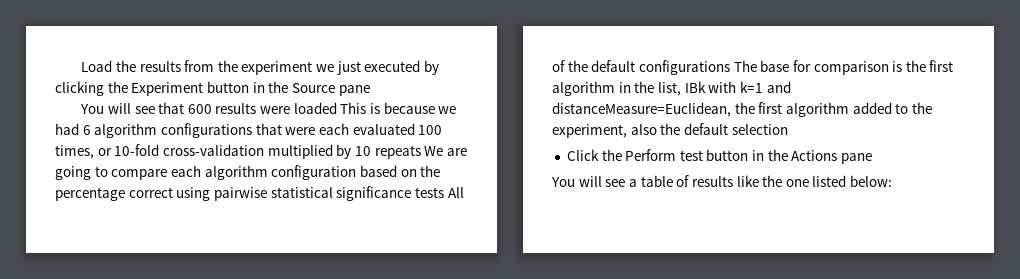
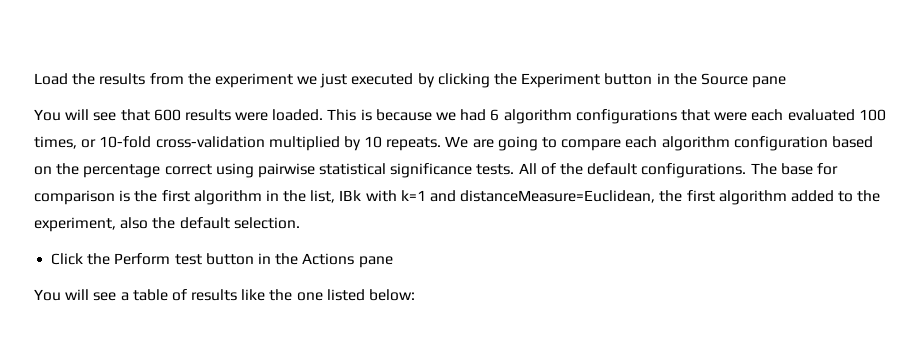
[293,102,337,114] loaded -> [272,109,324,121] loaded.
[374,145,421,159] repeats -> [386,137,442,151] repeats.
[414,187,444,198] tests -> [476,164,515,175] tests.
[638,60,730,75] configurations -> [641,163,747,178] configurations.
[731,124,788,135] selection -> [233,217,300,229] selection.

